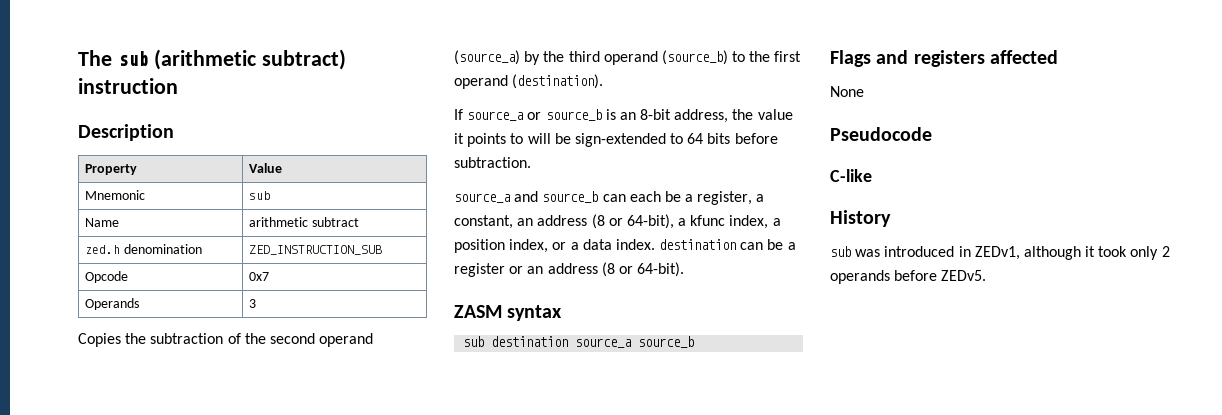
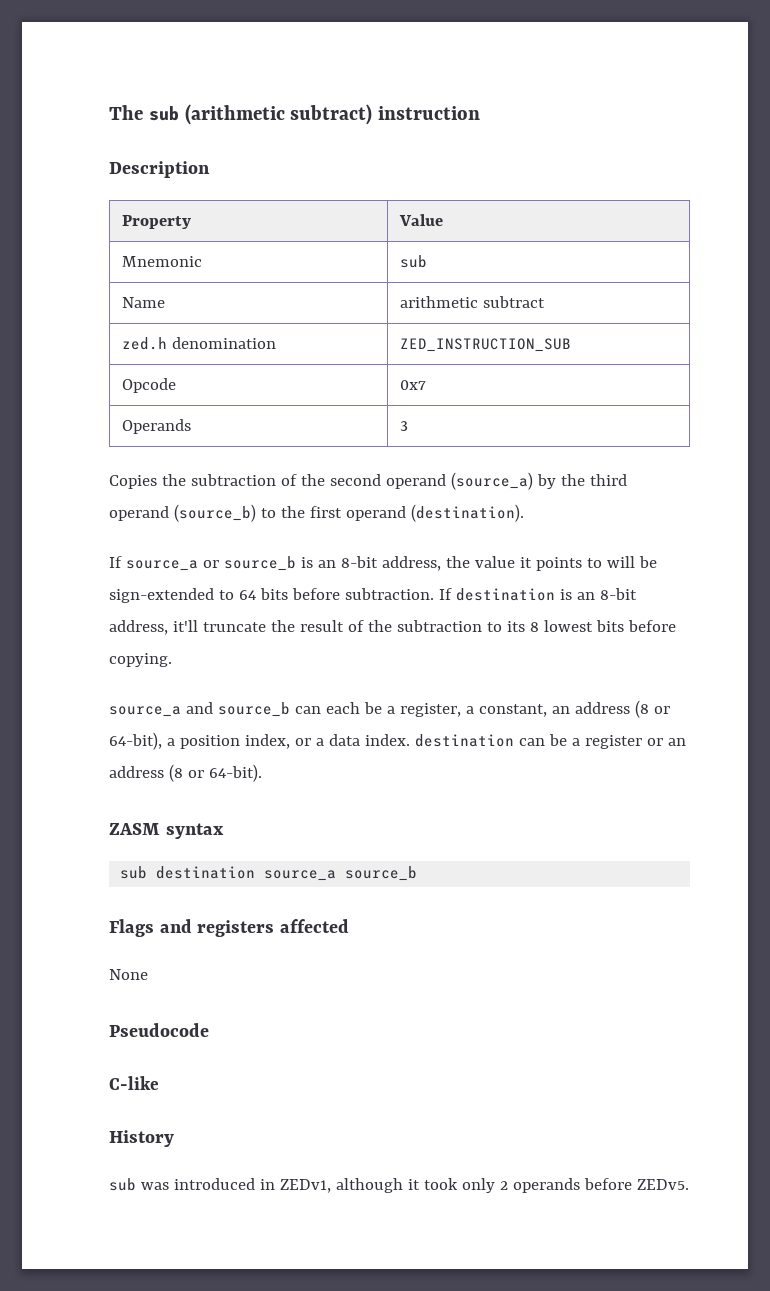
(531, 162) none -> [438,588,637,601] [109,620,676,635] [109,653,172,667] If destination is an 8-bit address, it'll truncate the result of the subtraction to its 8 lowest bits before copying.
[690,215,781,229] kfunc index, a -> (175, 742) none

